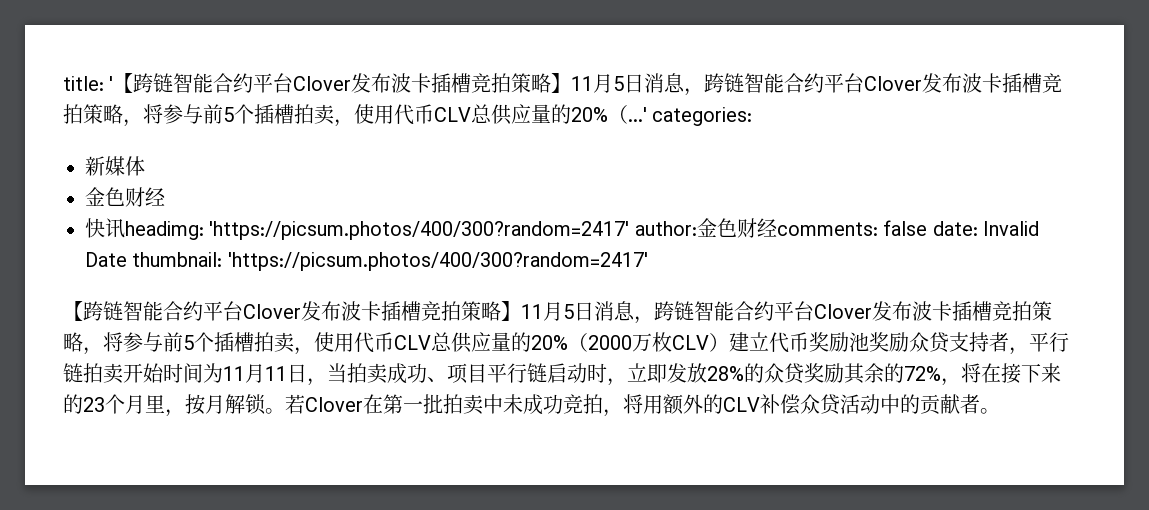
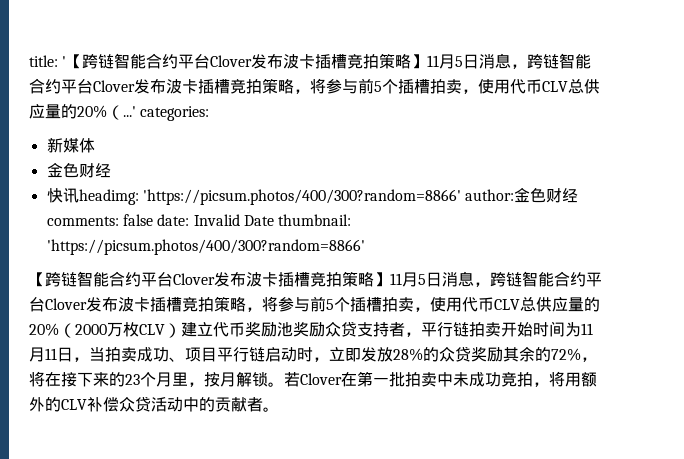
[209,221,630,240] 'https://picsum.photos/400/300?random=2417' -> [142,189,461,205] 'https://picsum.photos/400/300?random=8866'
[227,252,648,271] 'https://picsum.photos/400/300?random=2417' -> [46,239,365,255] 'https://picsum.photos/400/300?random=8866'

